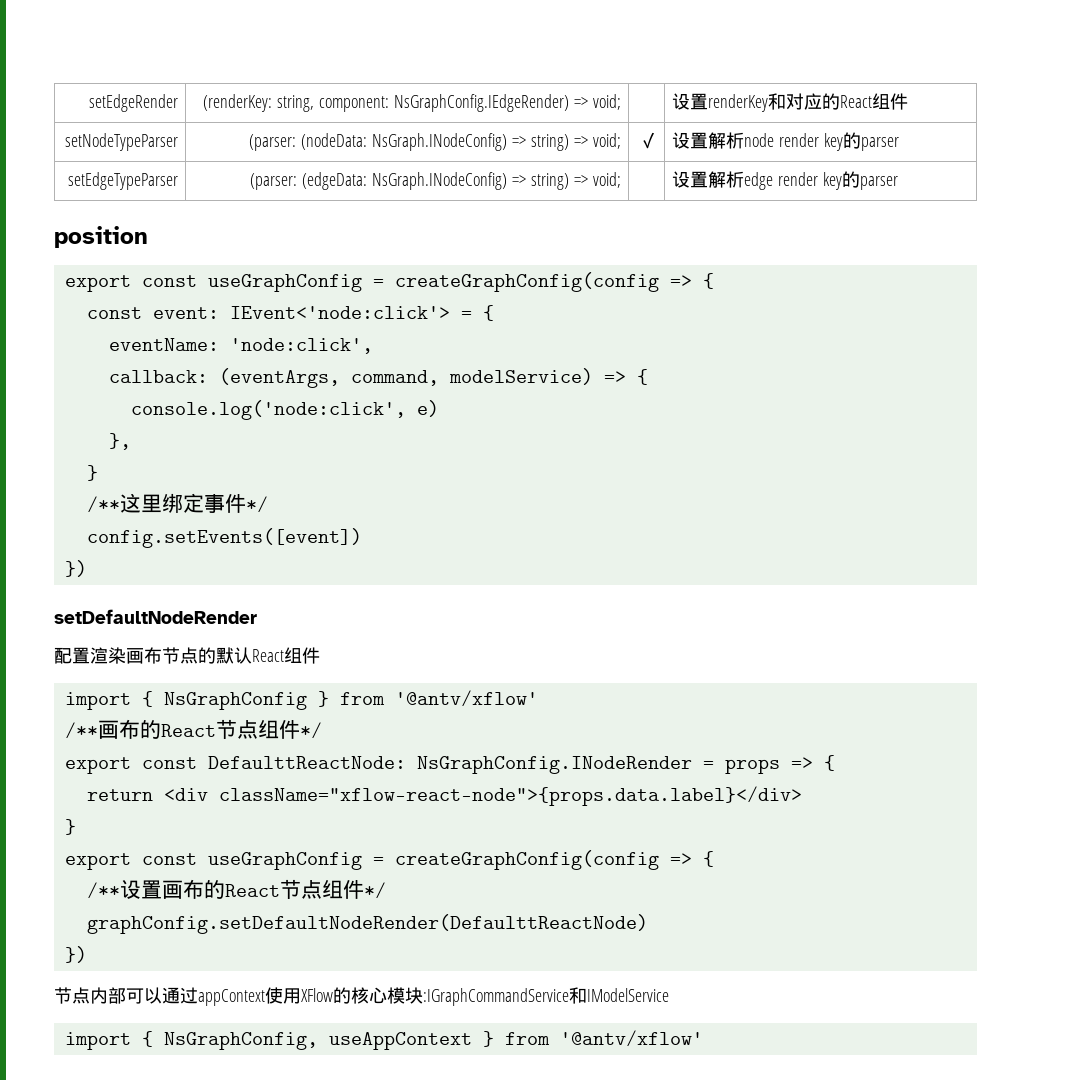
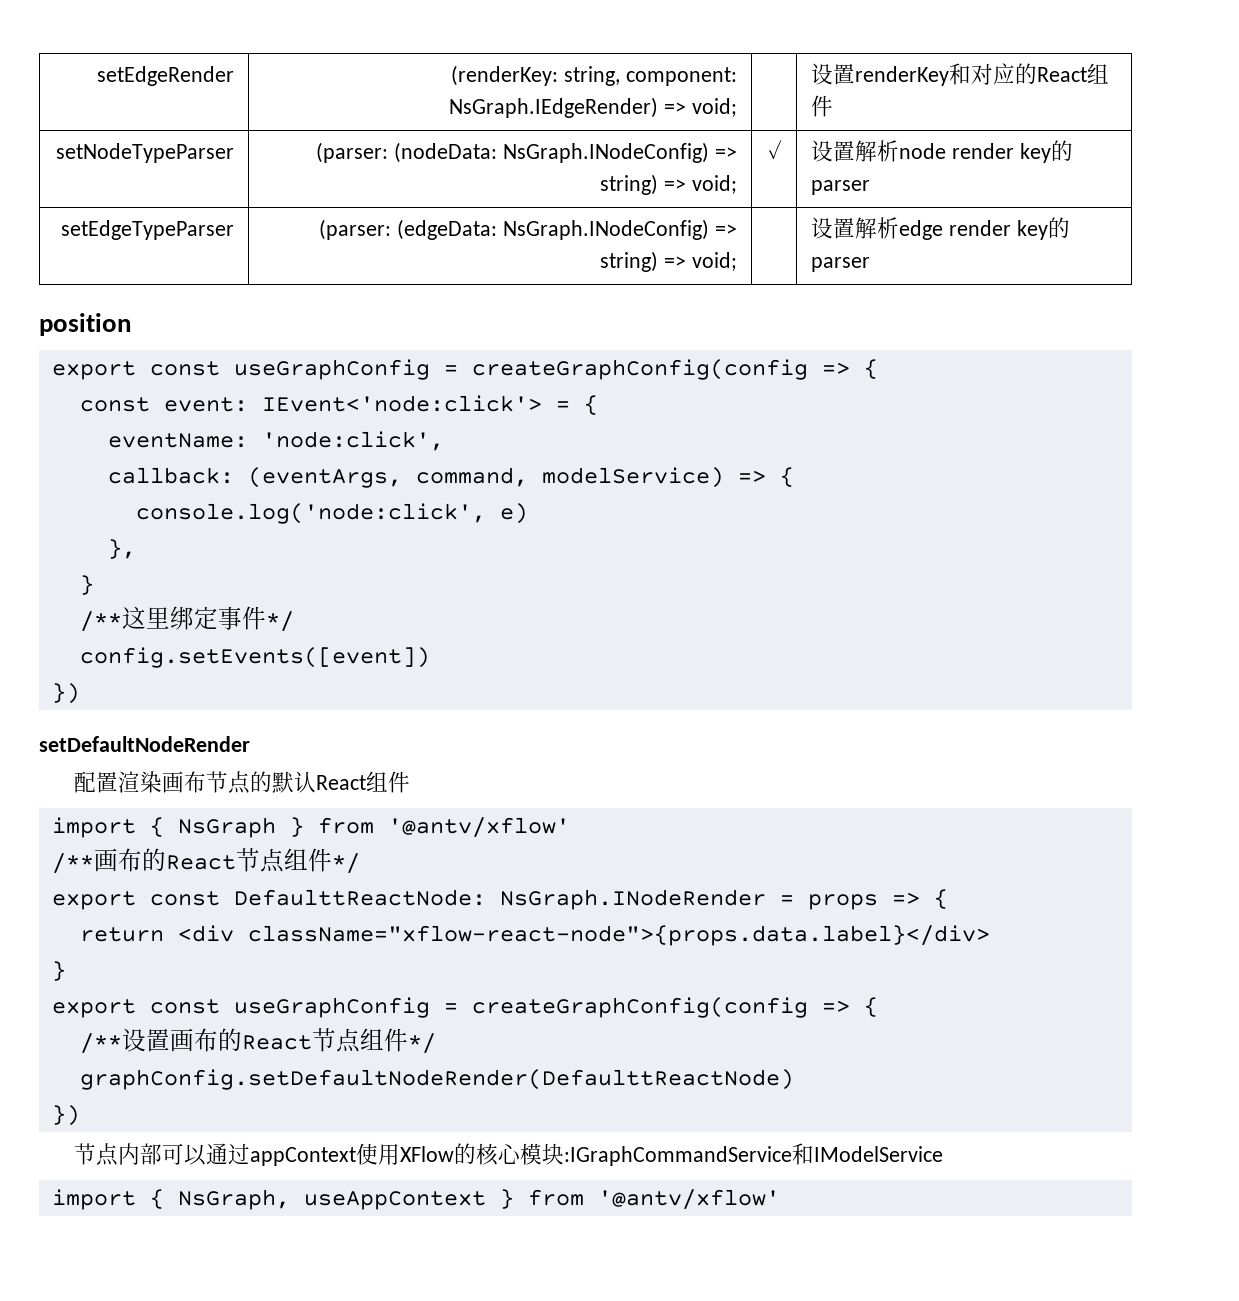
[393,94,569,112] NsGraphConfig.IEdgeRender) -> [448,97,658,118] NsGraph.IEdgeRender)
[163,692,307,710] NsGraphConfig -> [177,817,276,838] NsGraph
[416,756,692,774] NsGraphConfig.INodeRender -> [499,889,766,910] NsGraph.INodeRender
[163,1032,318,1050] NsGraphConfig, -> [177,1189,290,1210] NsGraph,

